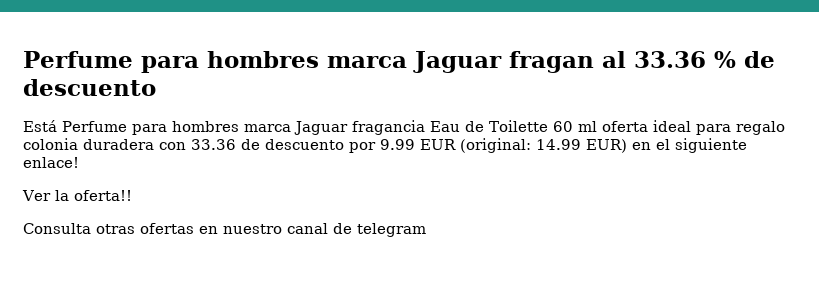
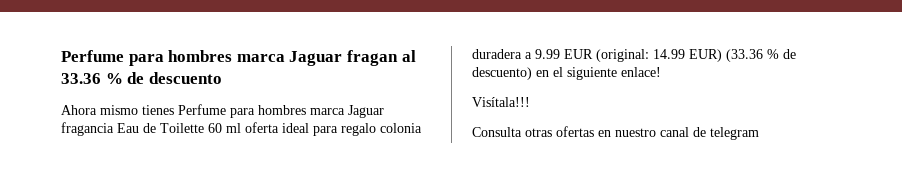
[23,120,57,132] Está -> [61,105,174,115] Ahora mismo tienes
[159,139,376,153] con 33.36 de descuento por -> [525,52,532,59] a
(627, 146) none -> [726,49,796,62] [472,67,532,80] (33.36 % de descuento)
[22,190,132,201] Ver la oferta!! -> [472,97,530,107] Visítala!!!

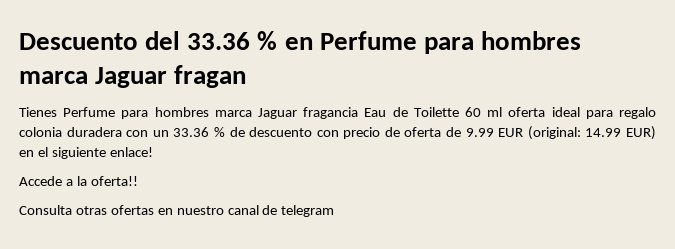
(61, 56) none -> [19,31,313,50] Descuento del 33.36 % en
[401,50,416,62] [61,72,222,84] [61,105,174,115] al 33.36 % de descuento // Ahora mismo tienes -> [19,107,57,117] // Tienes
[525,52,532,59] a -> [126,127,462,139] con un 33.36 % de descuento con precio de oferta de
[726,49,796,62] [472,67,532,80] (33.36 % de descuento) -> (656, 133) none
[472,97,530,107] Visítala!!! -> [19,176,138,186] Accede a la oferta!!

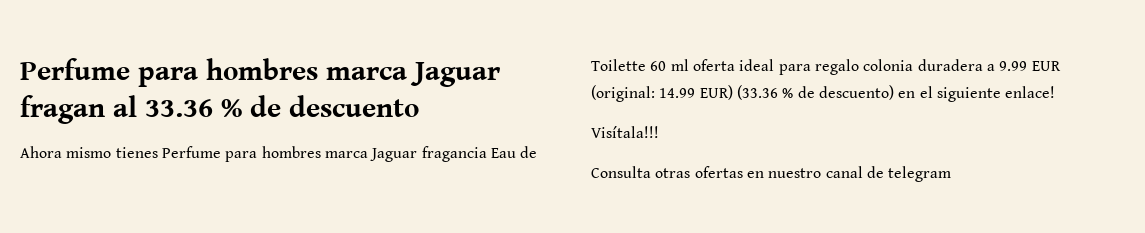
[19,31,313,50] Descuento del 33.36 % en -> (20, 69) none
[19,107,57,117] // Tienes -> [113,95,419,117] [20,146,158,158] al 33.36 % de descuento // Ahora mismo tienes
[126,127,462,139] con un 33.36 % de descuento con precio de oferta de -> [986,64,995,71] a
(656, 133) none -> [736,85,894,100] (33.36 % de descuento)
[19,176,138,186] Accede a la oferta!! -> [591,126,659,138] Visítala!!!

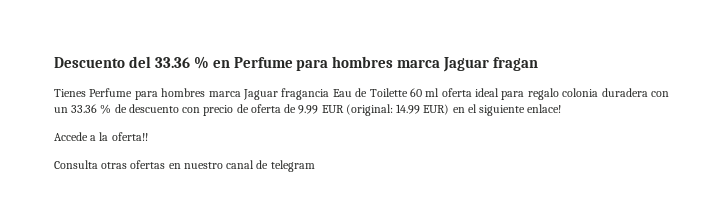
(20, 69) none -> [54,56,230,69] Descuento del 33.36 % en
[113,95,419,117] [20,146,158,158] al 33.36 % de descuento // Ahora mismo tienes -> [54,89,86,97] // Tienes
[986,64,995,71] a -> [651,91,670,97] [54,104,297,116] con un 33.36 % de descuento con precio de oferta de
[736,85,894,100] (33.36 % de descuento) -> (450, 109) none
[591,126,659,138] Visítala!!! -> [54,132,148,141] Accede a la oferta!!

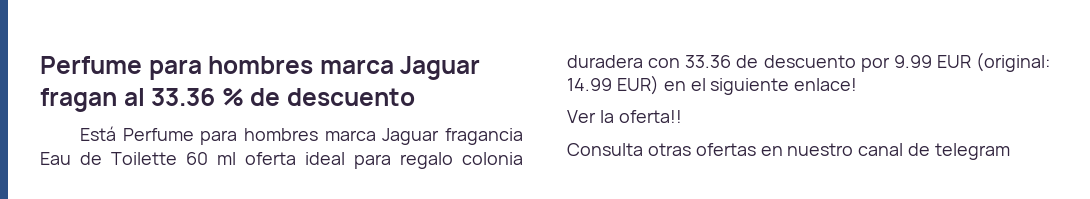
[54,56,230,69] Descuento del 33.36 % en -> (40, 65) none
[54,89,86,97] // Tienes -> [123,88,416,106] [79,126,116,141] al 33.36 % de descuento // Está
[54,104,297,116] un 33.36 % de descuento con precio de oferta de -> [685,55,890,72] 33.36 de descuento por
[54,132,97,141] Accede a -> [567,110,596,123] Ver

